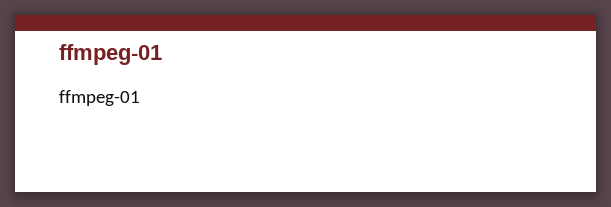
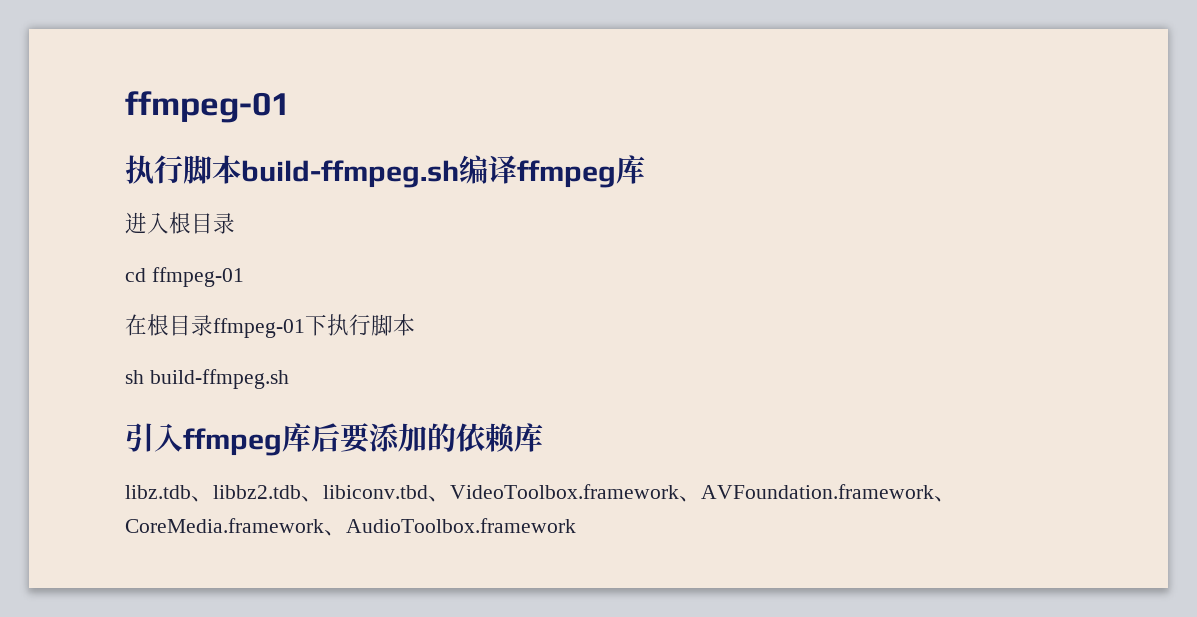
[59,44,162,65] [59,90,140,106] ffmpeg-01 // ffmpeg-01 -> [125,91,290,123] [125,155,645,188] [125,212,235,234] [125,267,244,287] [125,314,415,338] [125,369,289,389] [125,423,543,456] [125,484,956,502] [125,518,576,536] ffmpeg-01 // 执行脚本build-ffmpeg.sh编译ffmpeg库 // 进入根目录 // cd ffmpeg-01 // 在根目录ffmpeg-01下执行脚本 // sh build-ffmpeg.sh // 引入ffmpeg库后要添加的依赖库 // libz.tdb、libbz2.tdb、libiconv.tbd、VideoToolbox.framework、AVFoundation.framework、CoreMedia.framework、AudioToolbox.framework

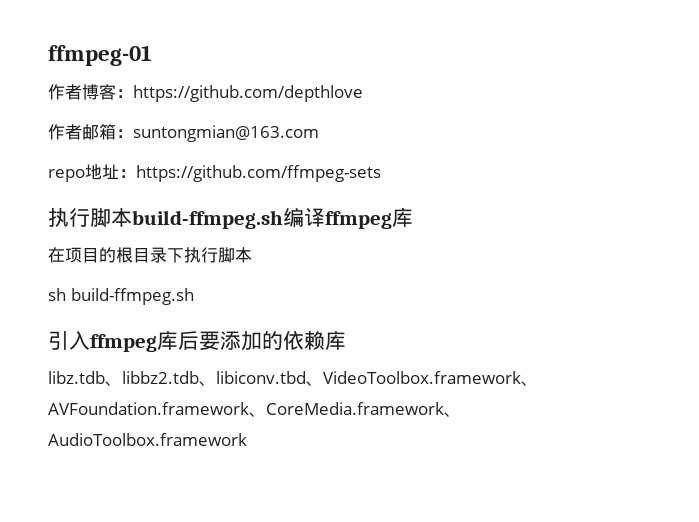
[125,91,290,123] ffmpeg-01 -> [48,45,152,66] [48,84,363,102] [48,124,319,142] [48,164,381,182] ffmpeg-01 // 作者博客：https://github.com/depthlove // 作者邮箱：suntongmian@163.com // repo地址：https://github.com/ffmpeg-sets
[125,212,235,234] [125,267,244,287] [125,314,305,338] 进入根目录 // cd ffmpeg-01 // 在根目录ffmpeg-01 -> [48,247,167,263] 在项目的根目录

